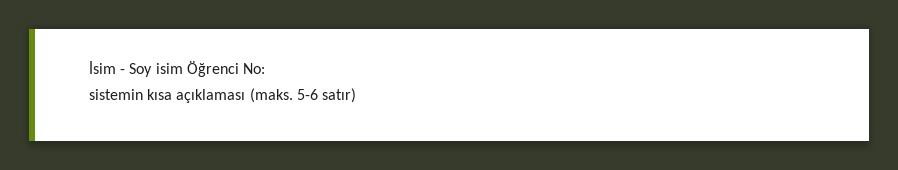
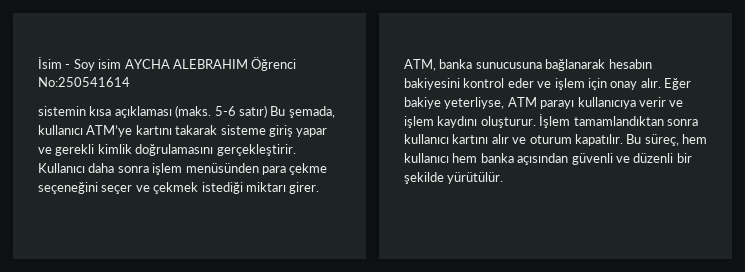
[186,61,265,77] Öğrenci No: -> [124,57,297,71] [38,77,130,87] AYCHA ALEBRAHIM Öğrenci No:250541614
(356, 95) none -> [270,106,335,118] [38,125,328,137] [38,144,296,156] [38,163,328,175] [38,182,320,194] [404,59,652,71] [404,78,691,90] [404,97,684,109] [404,114,698,128] [404,134,707,146] [404,153,692,165] [404,172,504,184] Bu şemada, kullanıcı ATM’ye kartını takarak sisteme giriş yapar ve gerekli kimlik doğrulamasını gerçekleştirir. Kullanıcı daha sonra işlem menüsünden para çekme seçeneğini seçer ve çekmek istediği miktarı girer. ATM, banka sunucusuna bağlanarak hesabın bakiyesini kontrol eder ve işlem için onay alır. Eğer bakiye yeterliyse, ATM parayı kullanıcıya verir ve işlem kaydını oluşturur. İşlem tamamlandıktan sonra kullanıcı kartını alır ve oturum kapatılır. Bu süreç, hem kullanıcı hem banka açısından güvenli ve düzenli bir şekilde yürütülür.

